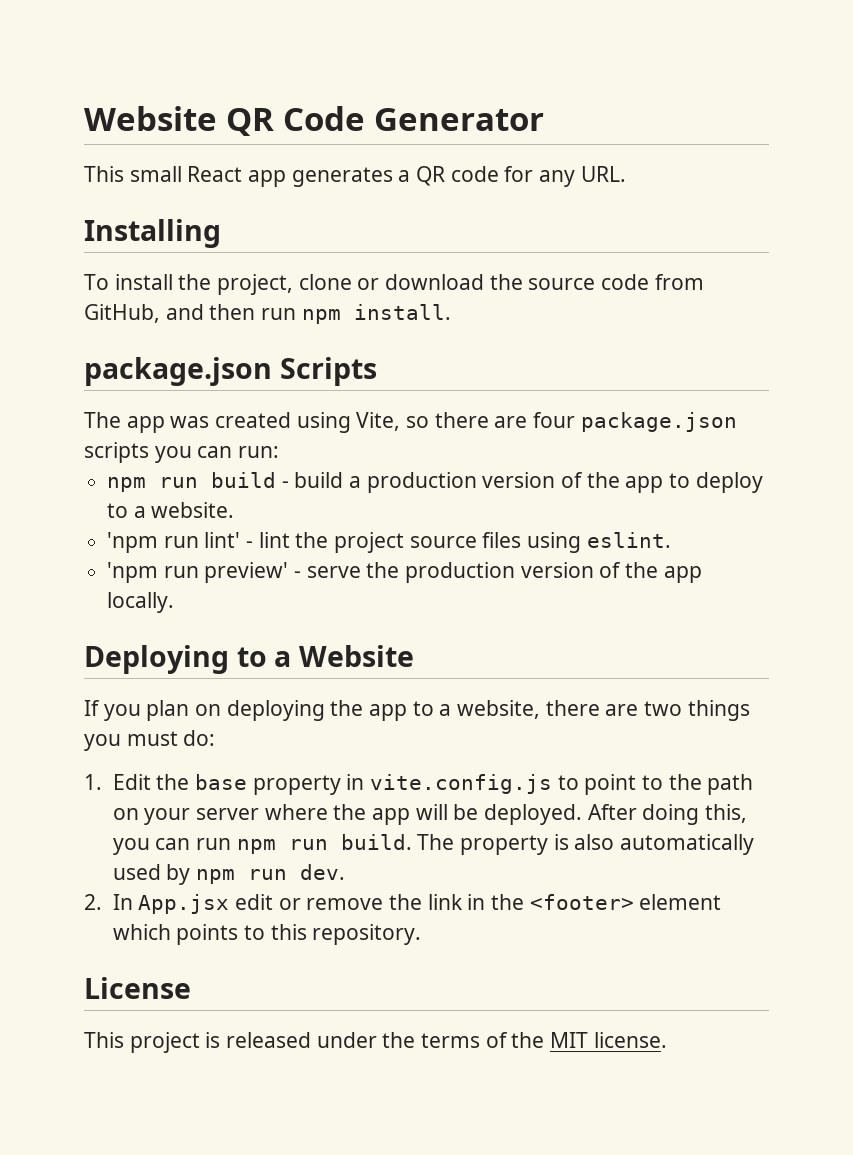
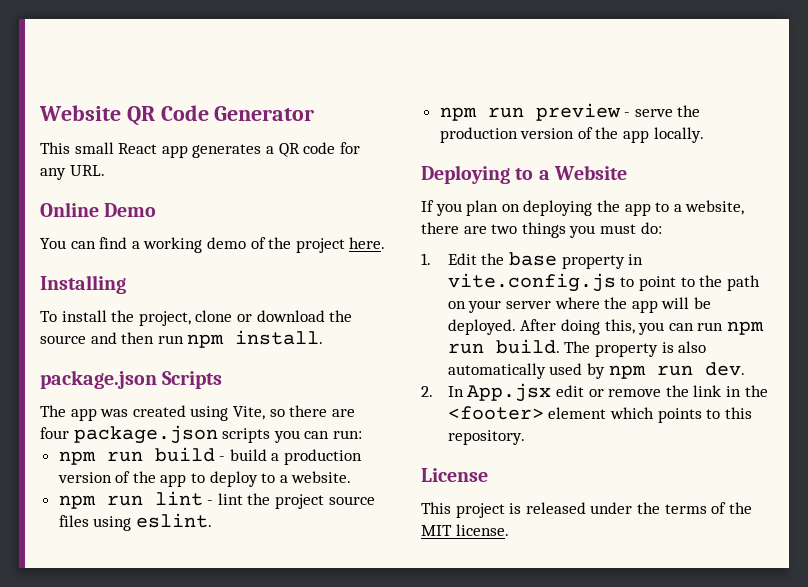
(626, 174) none -> [40,202,157,217] [40,237,386,253] // Online Demo // You can find a working demo of the project here.
[601,274,704,290] [84,304,160,323] code from GitHub, -> (86, 339) none
[107,532,241,553] 'npm run lint' -> [58,491,203,509] npm run lint
[107,562,289,583] 'npm run preview' -> [439,103,621,121] npm run preview

